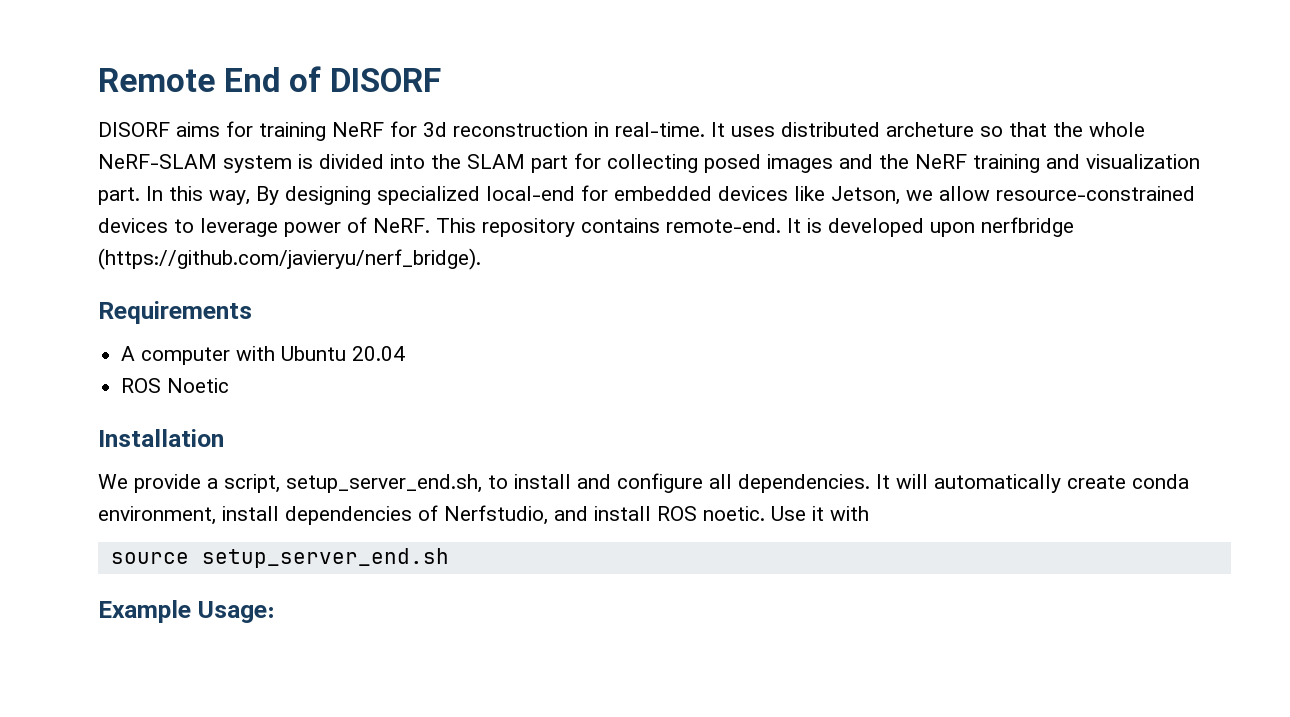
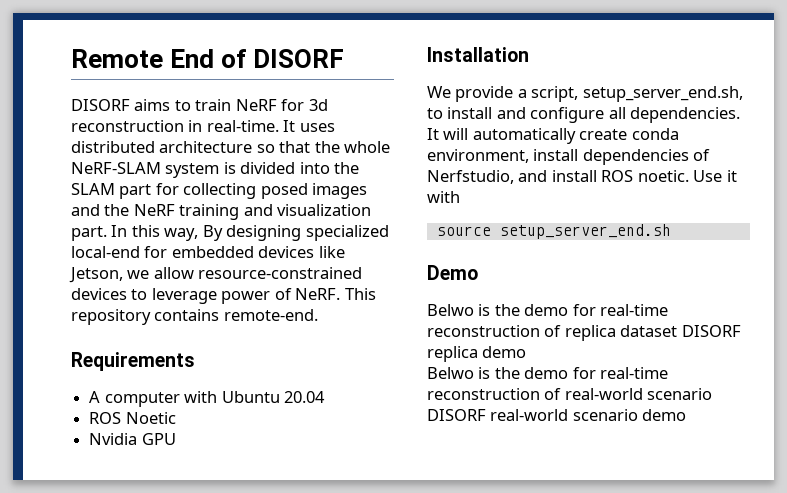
[226,121,326,141] for training -> [174,99,232,111] to train
[886,122,974,137] archeture -> [159,141,253,153] architecture
[787,217,1074,237] [98,248,481,270] It is developed upon nerfbridge (https://github.com/javieryu/nerf_bridge). -> (318, 315) none
(230, 385) none -> [89,433,176,445] // Nvidia GPU
[98,600,275,623] Example Usage: -> [427,265,478,280] [427,304,669,316] [427,325,741,341] [427,346,527,362] [427,367,669,379] [427,388,713,400] [427,409,687,421] Demo // Belwo is the demo for real-time reconstruction of replica dataset DISORF replica demo // Belwo is the demo for real-time reconstruction of real-world scenario DISORF real-world scenario demo

